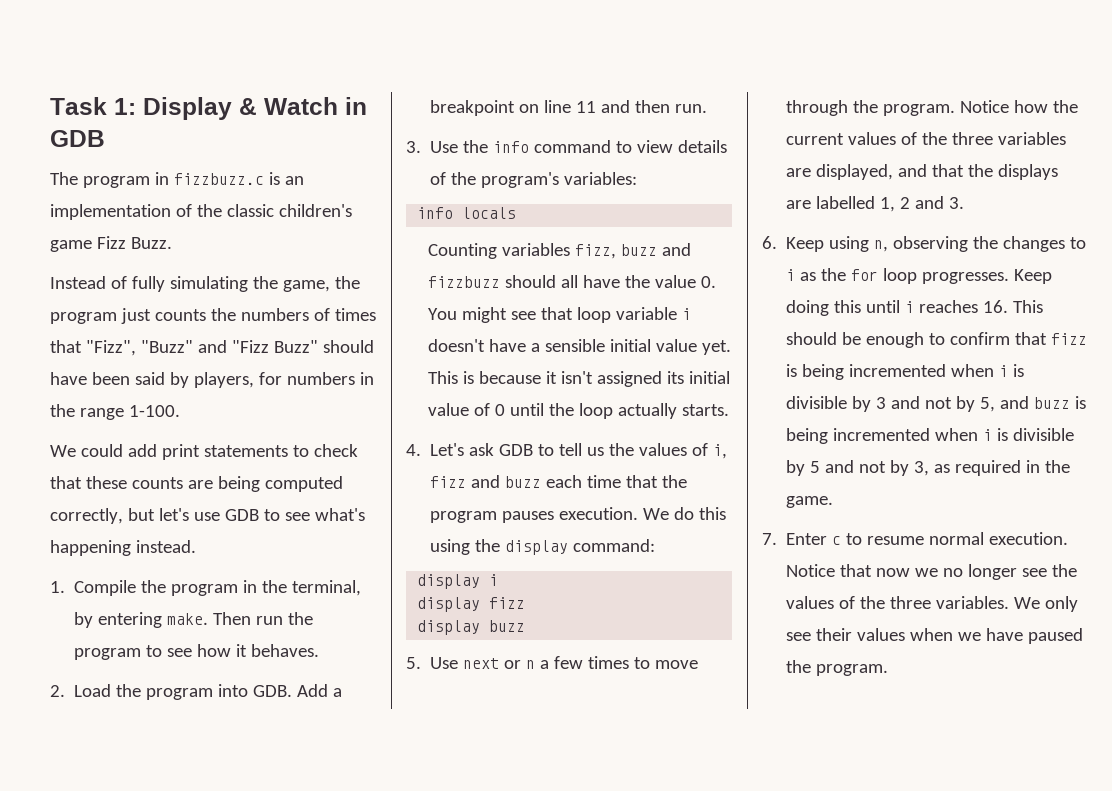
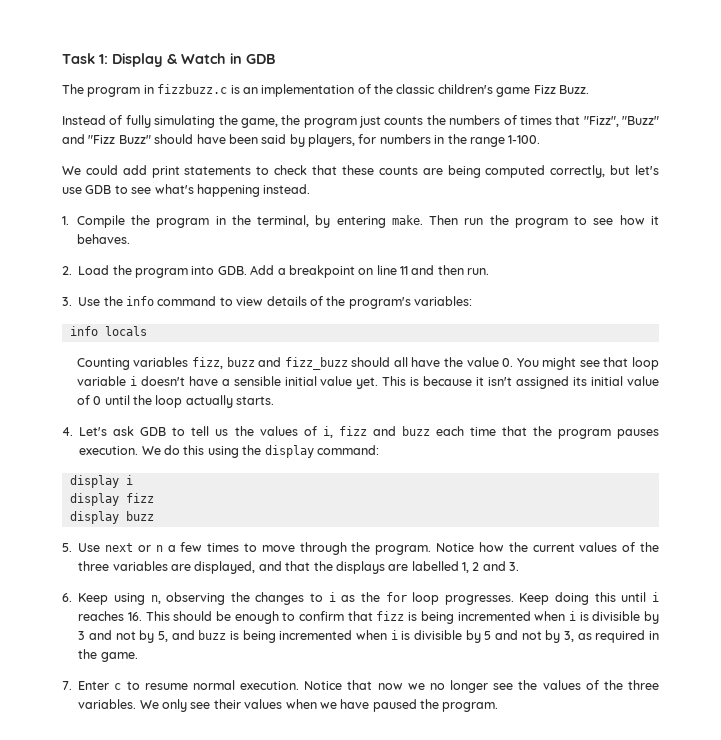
[427,276,500,288] fizzbuzz -> [284,357,348,370] fizz_buzz

